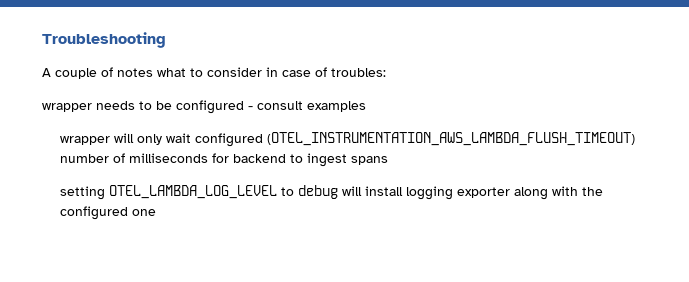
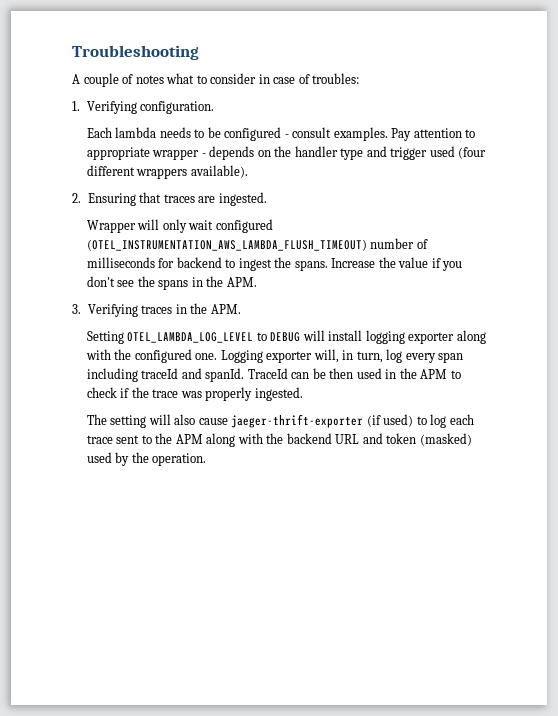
[42,103,92,112] wrapper -> [72,101,215,114] [86,127,157,138] 1. Verifying configuration. // Each lambda
[307,101,366,112] [60,136,111,145] examples // wrapper -> [333,127,476,141] [86,146,487,160] [86,165,248,179] [72,192,267,206] [86,220,136,233] examples. Pay attention to appropriate wrapper - depends on the handler type and trigger used (four different wrappers available). // 2. Ensuring that traces are ingested. // Wrapper
[351,156,389,165] [60,186,106,200] spans // setting -> [274,257,463,271] [86,276,257,290] [72,303,241,317] [86,331,124,344] the spans. Increase the value if you don't see the spans in the APM. // 3. Verifying traces in the APM. // Setting
[298,185,339,199] debug -> [270,332,301,342] DEBUG
[132,209,157,216] one -> [195,349,464,363] [86,368,461,382] [86,387,303,401] [86,414,474,428] [86,433,472,447] [86,452,207,466] one. Logging exporter will, in turn, log every span including traceId and spanId. TraceId can be then used in the APM to check if the trace was properly ingested. // The setting will also cause jaeger-thrift-exporter (if used) to log each trace sent to the APM along with the backend URL and token (masked) used by the operation.

